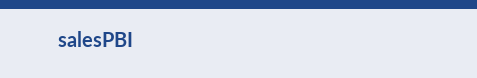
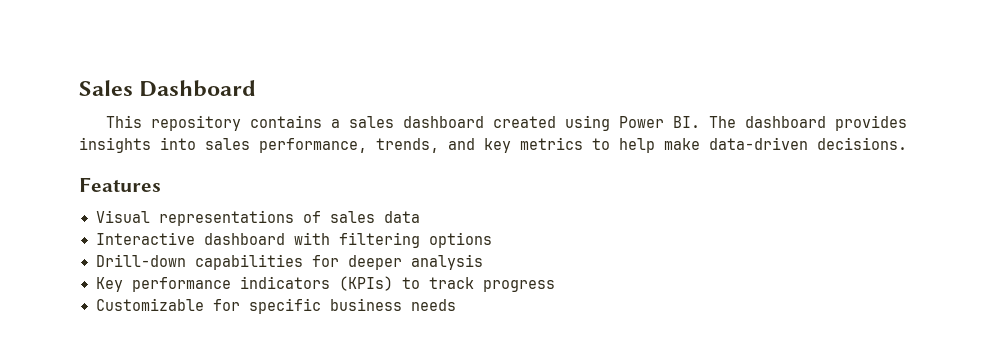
[58,31,133,47] salesPBI -> [79,80,257,97] [106,115,908,131] [79,137,907,153] [79,177,161,192] [95,210,420,226] [95,232,492,248] [95,254,483,270] [95,276,555,292] [95,298,456,314] Sales Dashboard // This repository contains a sales dashboard created using Power BI. The dashboard provides insights into sales performance, trends, and key metrics to help make data-driven decisions. // Features // Visual representations of sales data // Interactive dashboard with filtering options // Drill-down capabilities for deeper analysis // Key performance indicators (KPIs) to track progress // Customizable for specific business needs

